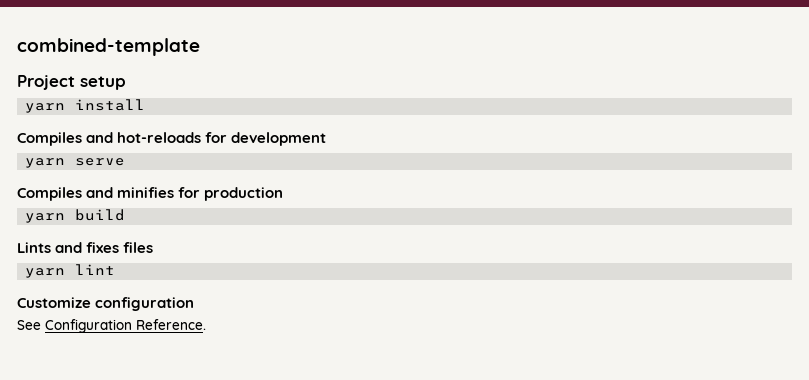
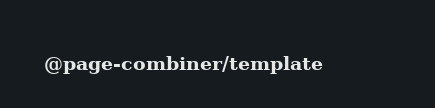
[17,38,200,56] [17,75,126,90] [25,99,146,113] [17,132,327,146] [25,158,126,168] [17,187,284,201] [25,209,126,223] [17,242,154,253] [25,264,116,278] [17,297,195,311] [17,319,206,333] combined-template // Project setup // yarn install // Compiles and hot-reloads for development // yarn serve // Compiles and minifies for production // yarn build // Lints and fixes files // yarn lint // Customize configuration // See Configuration Reference. -> [44,56,323,74] @page-combiner/template

